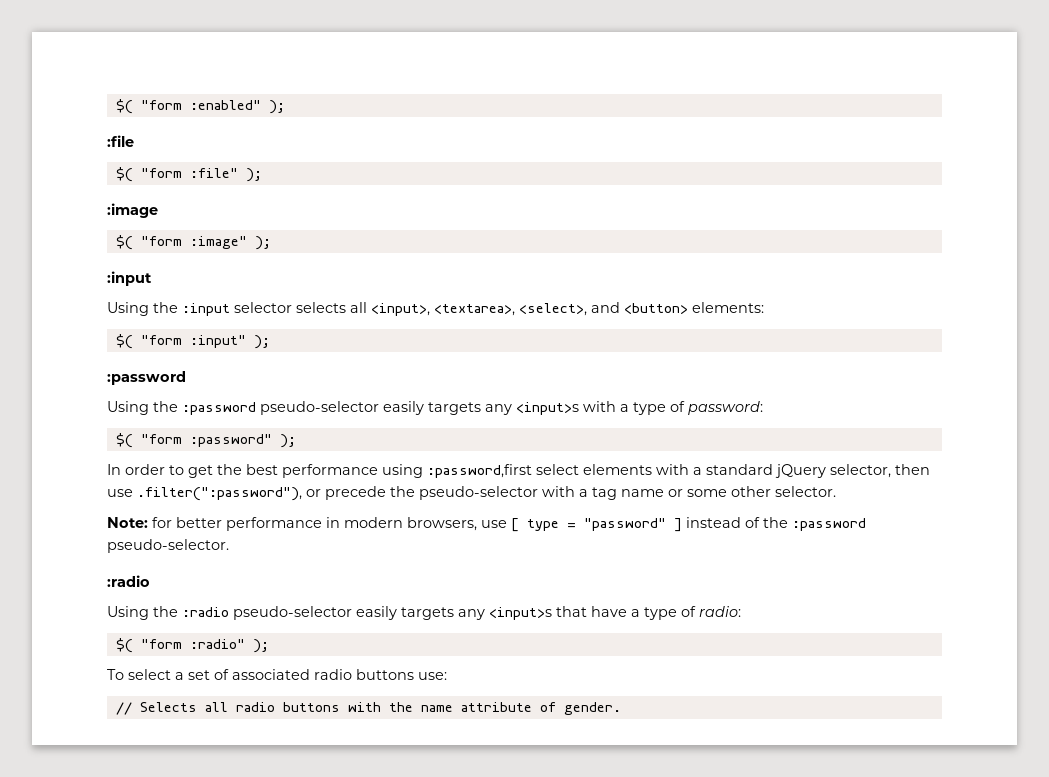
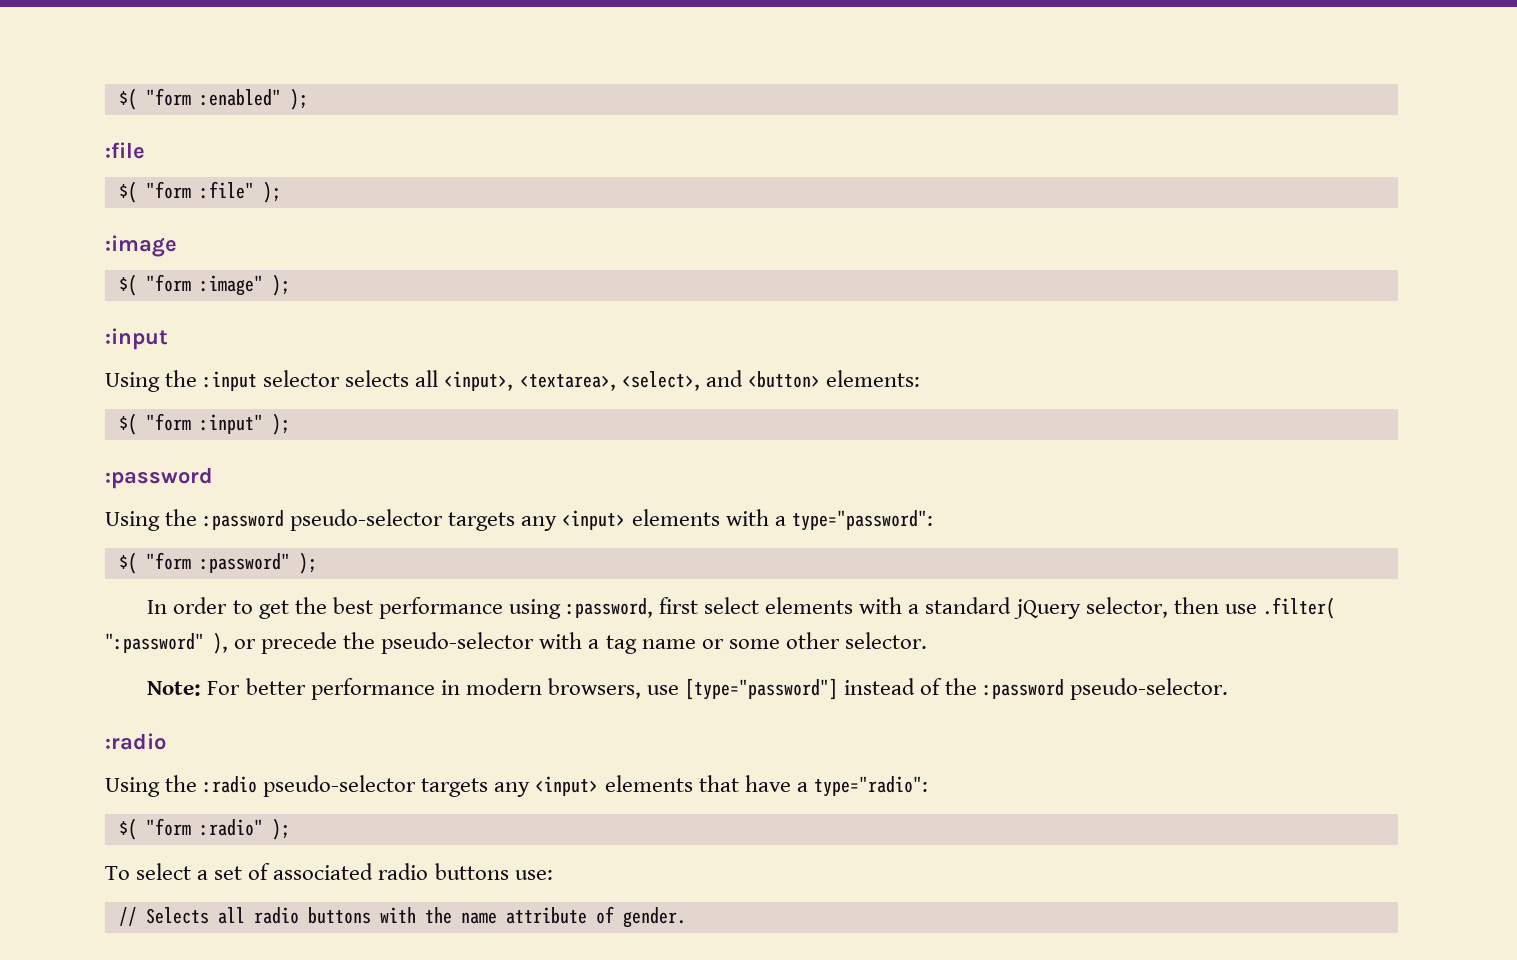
[383,401,763,415] easily targets any <input>s with a type of password: -> [448,509,933,531] targets any <input> elements with a type="password":
[427,464,532,478] :password,first -> [566,597,699,618] :password, first
[137,487,302,501] .filter(":password"), -> [1262,597,1335,619] [105,632,228,654] .filter( ":password" ),
[152,517,172,528] for -> [207,681,241,695] For
[511,518,682,532] [ type = "password" ] -> [685,678,839,700] [type="password"]
[356,606,552,620] easily targets any <input>s -> [421,775,693,797] targets any <input> elements
[644,606,741,620] type of radio: -> [813,776,928,797] type="radio":

